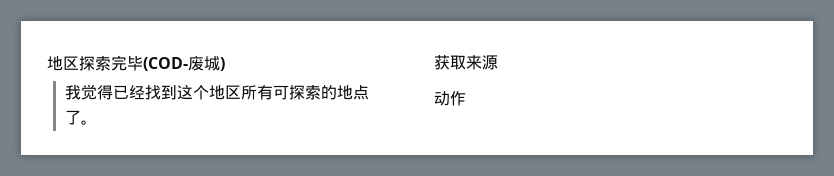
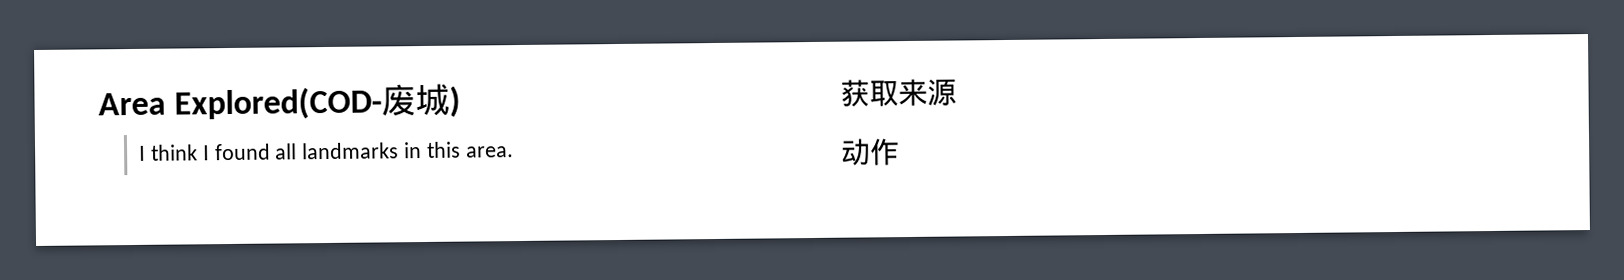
[47,55,225,71] [64,84,369,100] [64,110,97,125] 地区探索完毕(COD-废城) // 我觉得已经找到这个地区所有可探索的地点了。 -> [98,83,462,121] [139,141,514,161] Area Explored(COD-废城) // I think I found all landmarks in this area.

